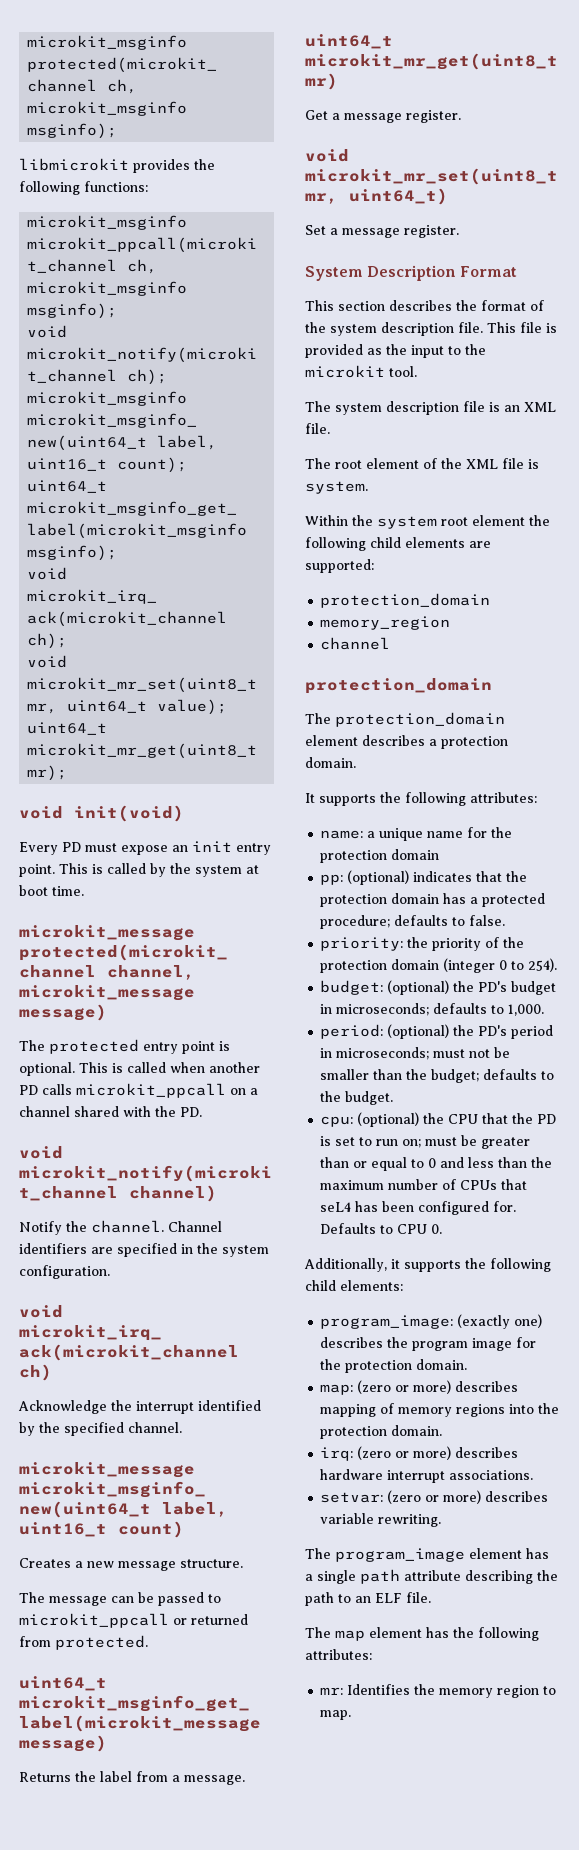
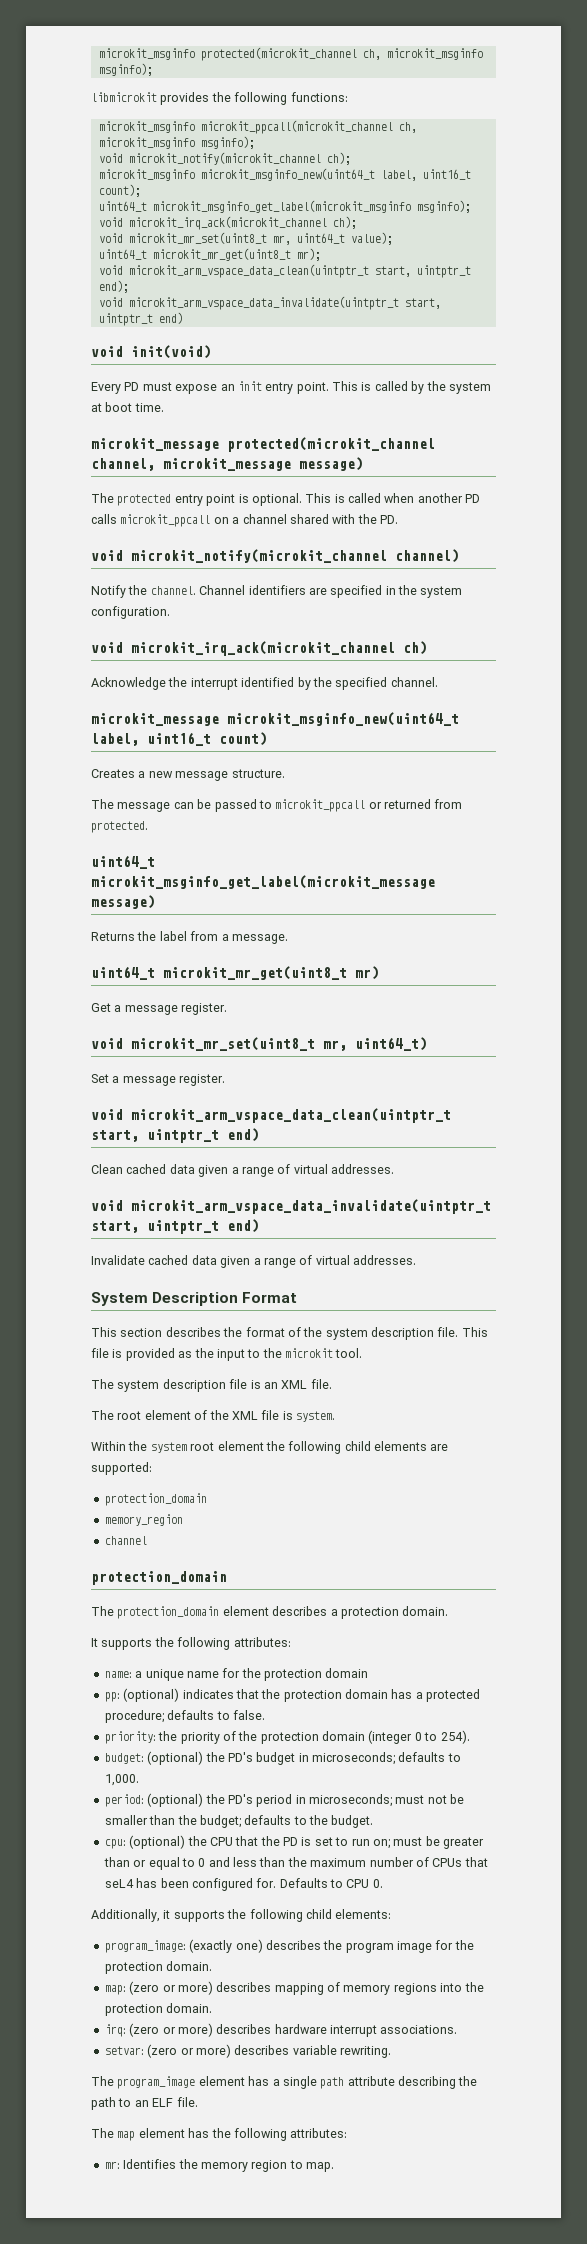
(68, 773) none -> [98,264,471,278] [98,280,129,293] [98,296,441,310] [98,312,183,326] // void microkit_arm_vspace_data_clean(uintptr_t start, uintptr_t end); // void microkit_arm_vspace_data_invalidate(uintptr_t start, uintptr_t end)
(459, 231) none -> [91,1108,451,1123] [91,1128,259,1143] [91,1164,394,1177] [91,1199,491,1214] [91,1219,259,1234] [91,1255,416,1268] // void microkit_arm_vspace_data_clean(uintptr_t start, uintptr_t end) // Clean cached data given a range of virtual addresses. // void microkit_arm_vspace_data_invalidate(uintptr_t start, uintptr_t end) // Invalidate cached data given a range of virtual addresses.

